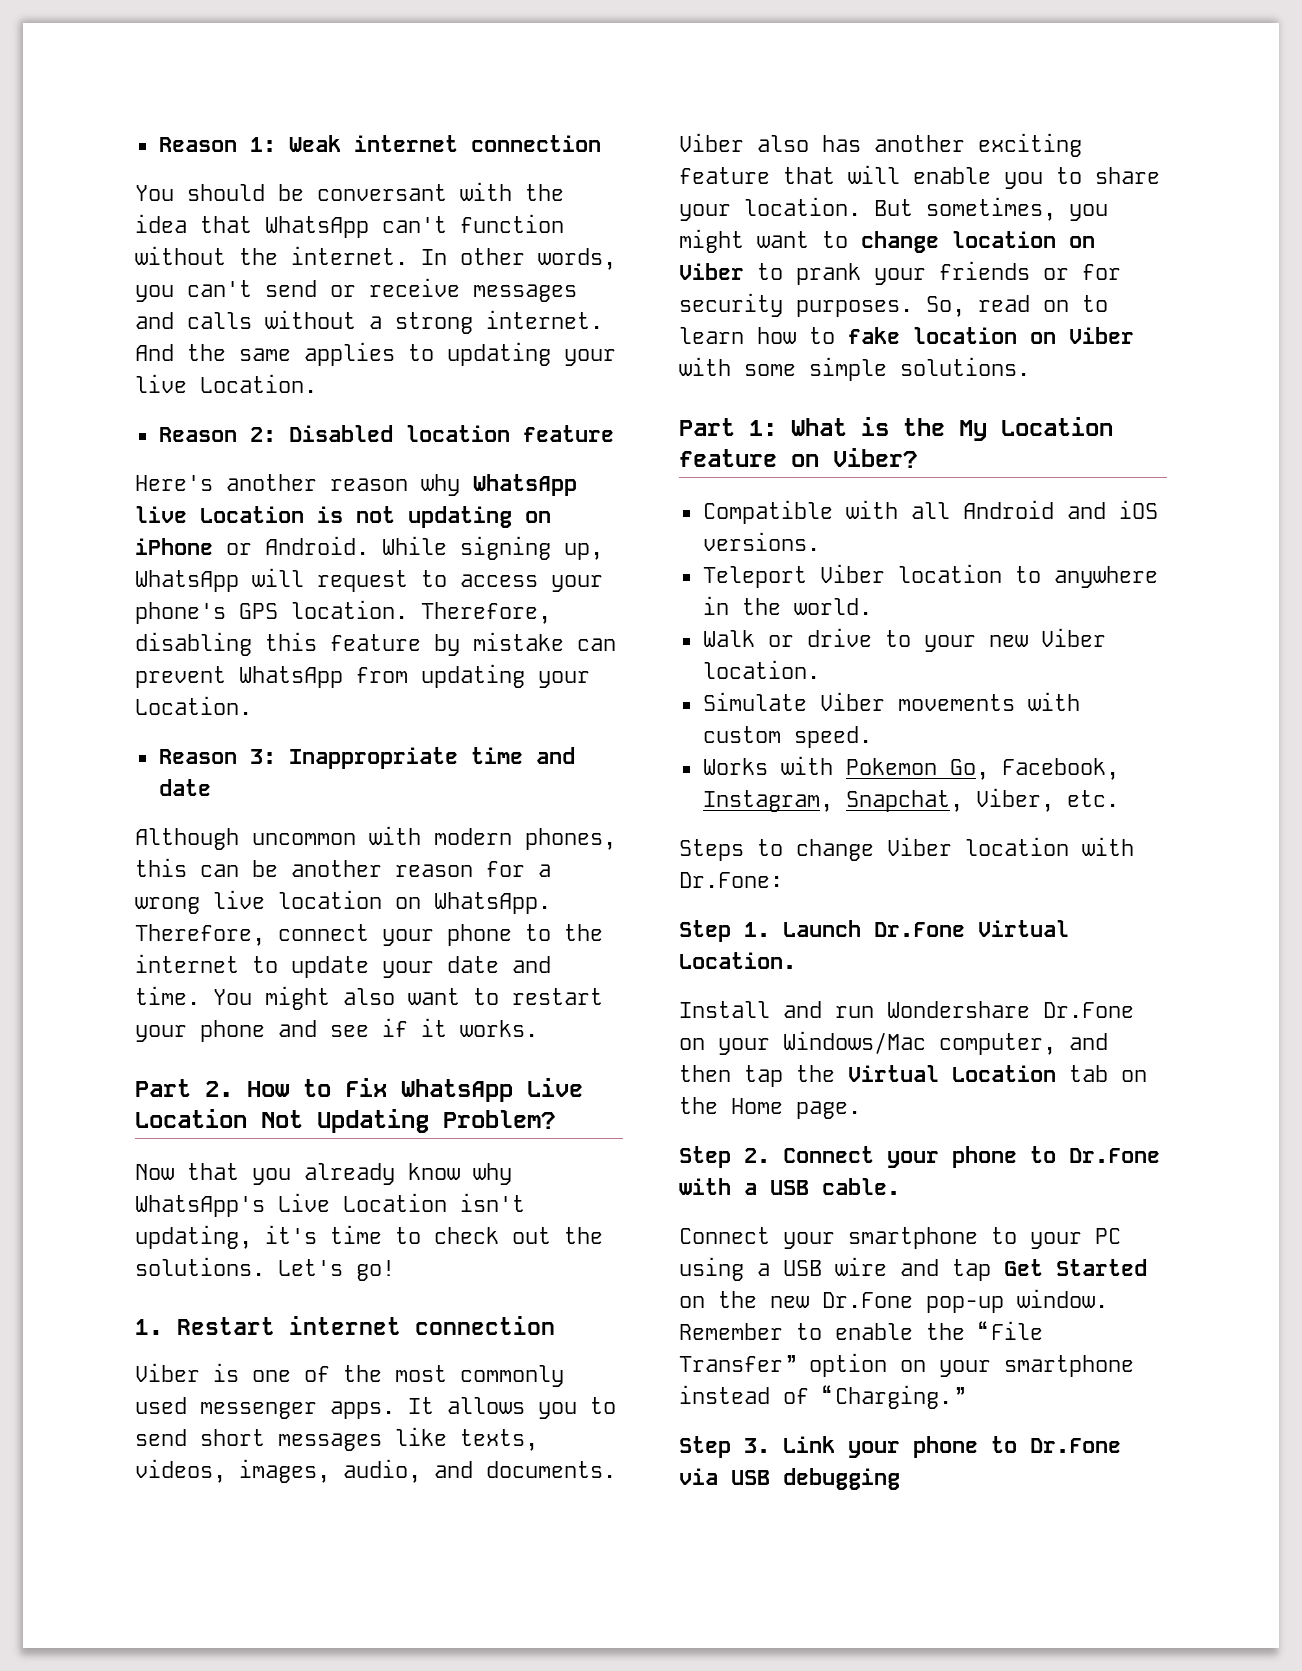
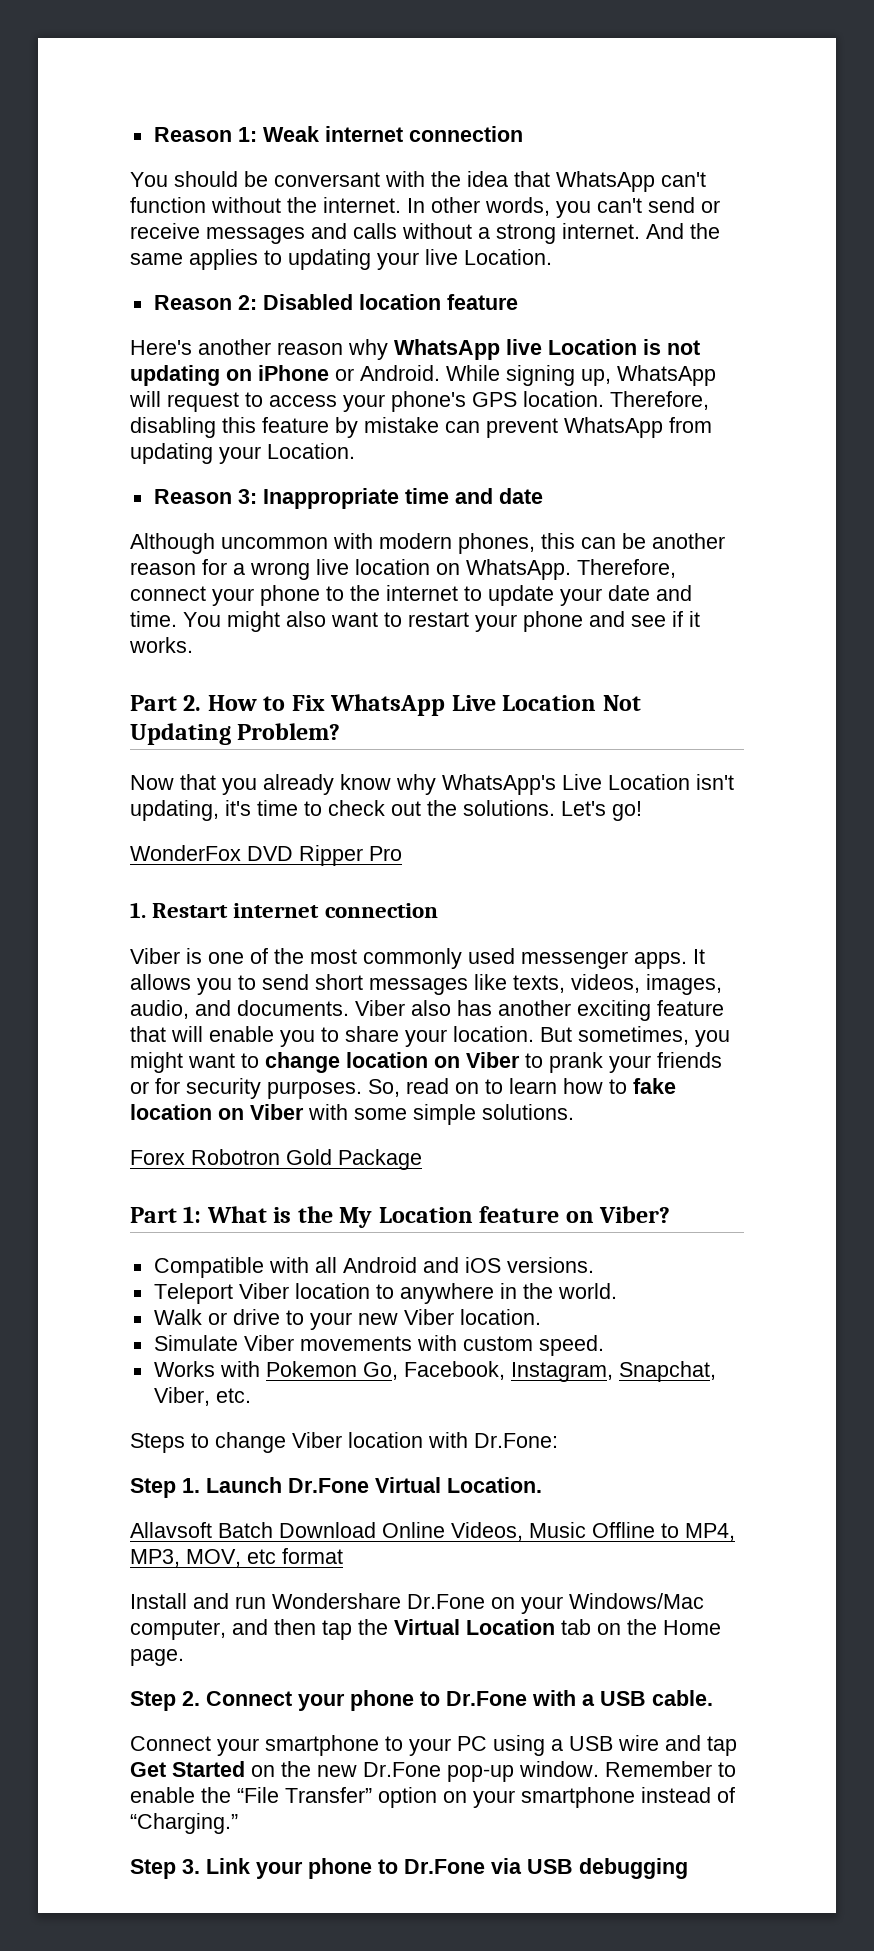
(395, 1270) none -> [130,845,402,866] // WonderFox DVD Ripper Pro
(1030, 366) none -> [130,1149,422,1170] // Forex Robotron Gold Package
(796, 960) none -> [130,1522,735,1541] [130,1548,343,1567] // Allavsoft Batch Download Online Videos, Music Offline to MP4, MP3, MOV, etc format

